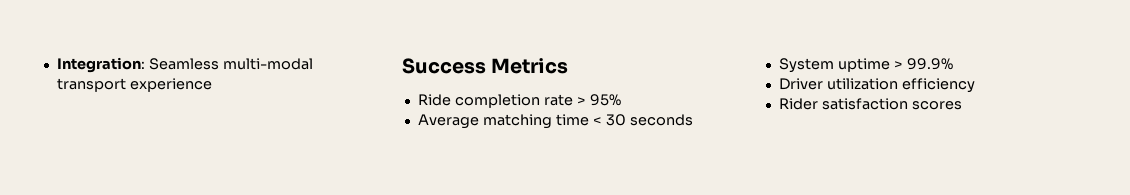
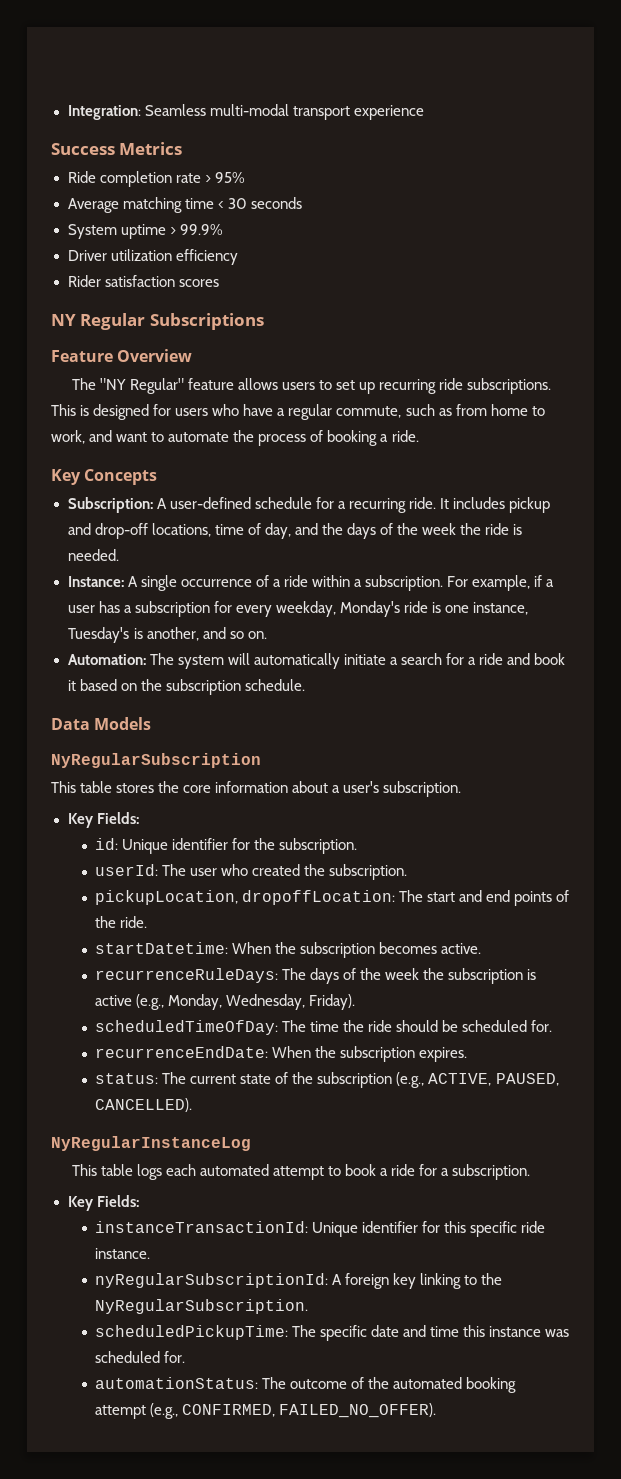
(962, 105) none -> [51,313,264,330] [51,349,193,362] [71,378,552,394] [51,404,545,420] [51,430,419,446] [51,469,158,485] [67,497,550,513] [67,523,523,539] [67,549,119,561] [67,575,555,591] [67,601,529,617] [67,627,267,643] [67,653,566,669] [67,679,305,695] [51,717,152,730] [51,753,261,768] [51,781,462,797] [67,812,139,828] [95,838,358,854] [95,864,408,880] [95,890,570,906] [95,916,148,928] [95,942,482,958] [95,968,537,984] [95,994,356,1010] [95,1020,553,1035] [95,1046,468,1062] [95,1072,559,1088] [95,1098,193,1112] [51,1136,251,1151] [71,1164,531,1180] [67,1195,139,1211] [95,1221,546,1237] [95,1248,151,1259] [95,1273,503,1289] [95,1299,309,1314] [95,1325,570,1341] [95,1351,186,1363] [95,1377,517,1393] [95,1403,437,1419] // NY Regular Subscriptions // Feature Overview // The "NY Regular" feature allows users to set up recurring ride subscriptions. This is designed for users who have a regular commute, such as from home to work, and want to automate the process of booking a ride. // Key Concepts // Subscription: A user-defined schedule for a recurring ride. It includes pickup and drop-off locations, time of day, and the days of the week the ride is needed. // Instance: A single occurrence of a ride within a subscription. For example, if a user has a subscription for every weekday, Monday's ride is one instance, Tuesday's is another, and so on. // Automation: The system will automatically initiate a search for a ride and book it based on the subscription schedule. // Data Models // NyRegularSubscription // This table stores the core information about a user's subscription. // Key Fields: // id: Unique identifier for the subscription. // userId: The user who created the subscription. // pickupLocation, dropoffLocation: The start and end points of the ride. // startDatetime: When the subscription becomes active. // recurrenceRuleDays: The days of the week the subscription is active (e.g., Monday, Wednesday, Friday). // scheduledTimeOfDay: The time the ride should be scheduled for. // recurrenceEndDate: When the subscription expires. // status: The current state of the subscription (e.g., ACTIVE, PAUSED, CANCELLED). // NyRegularInstanceLog // This table logs each automated attempt to book a ride for a subscription. // Key Fields: // instanceTransactionId: Unique identifier for this specific ride instance. // nyRegularSubscriptionId: A foreign key linking to the NyRegularSubscription. // scheduledPickupTime: The specific date and time this instance was scheduled for. // automationStatus: The outcome of the automated booking attempt (e.g., CONFIRMED, FAILED_NO_OFFER).

